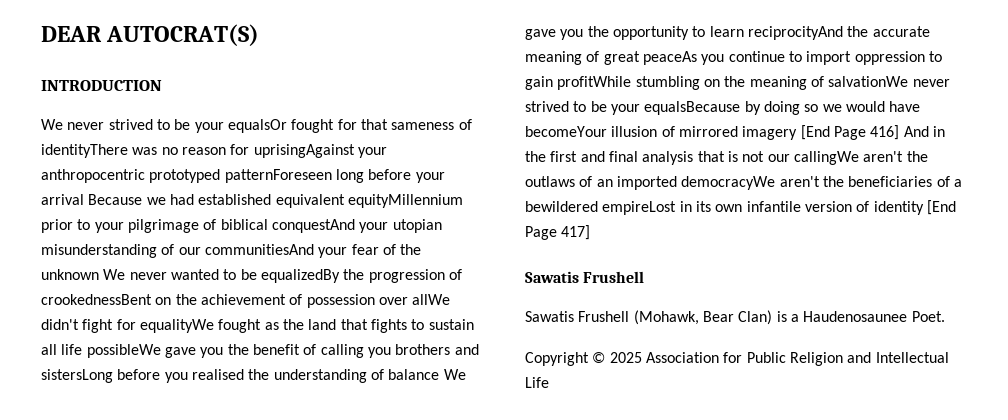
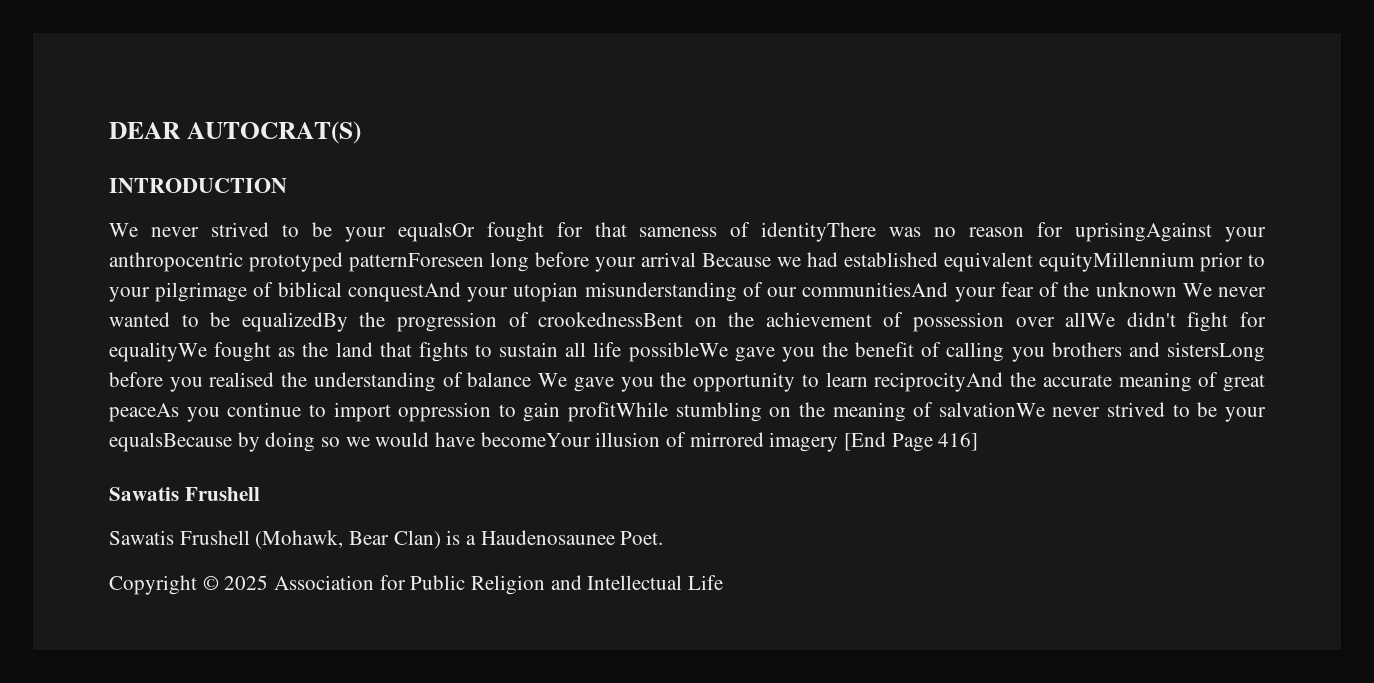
[903,126,945,137] [525,151,928,165] [525,176,962,190] [525,200,956,215] [525,225,591,240] And in the first and final analysis that is not our callingWe aren't the outlaws of an imported democracyWe aren't the beneficiaries of a bewildered empireLost in its own infantile version of identity [End Page 417] -> (979, 441) none

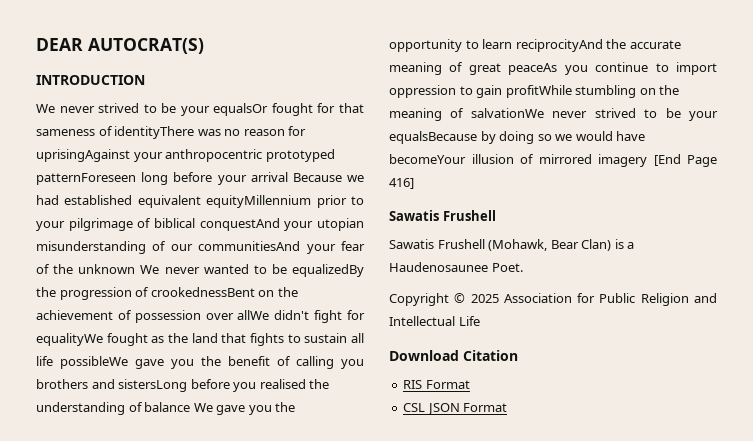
(724, 582) none -> [389,350,518,361] [403,380,470,389] [403,403,508,415] // Download Citation // RIS Format // CSL JSON Format

